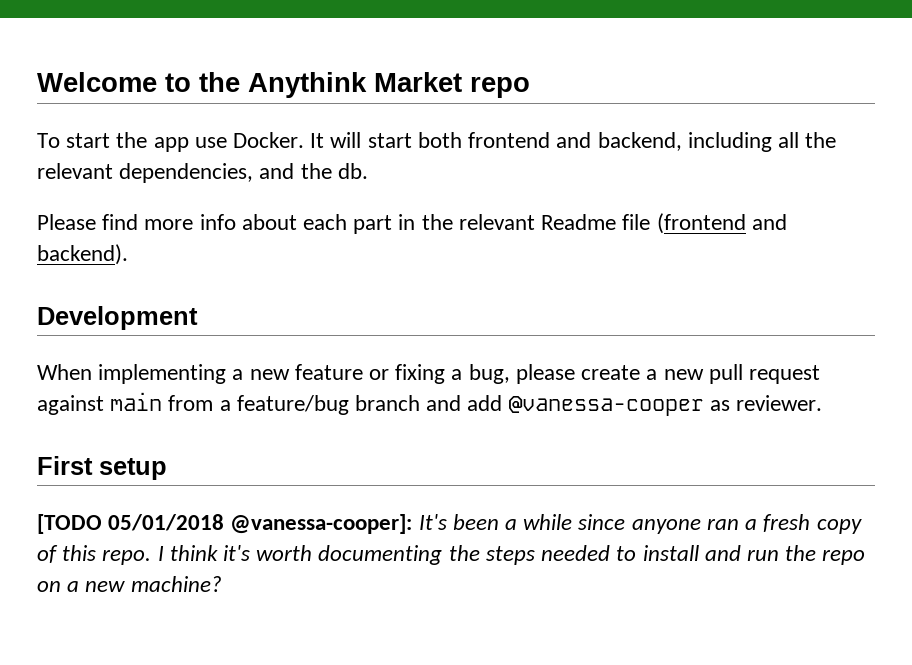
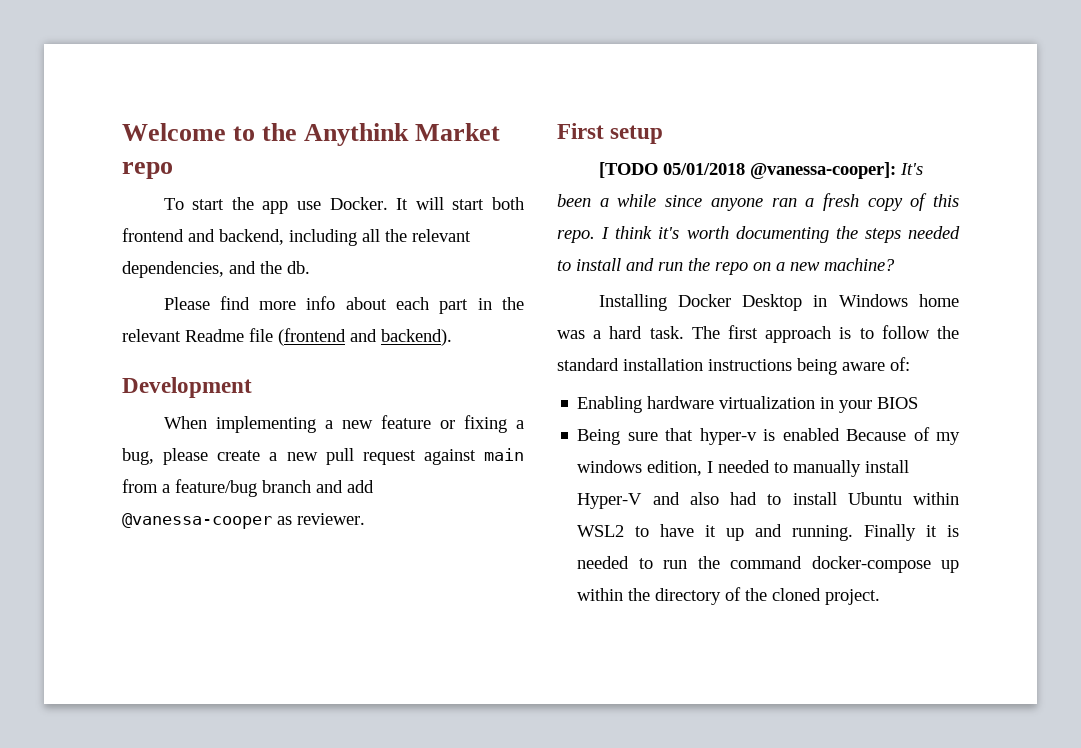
(222, 584) none -> [598,294,959,311] [557,325,959,343] [557,357,910,375] [577,396,919,413] [577,427,960,445] [577,460,910,477] [577,492,959,509] [577,524,959,541] [577,556,959,573] [577,587,881,605] // Installing Docker Desktop in Windows home was a hard task. The first approach is to follow the standard installation instructions being aware of: // Enabling hardware virtualization in your BIOS // Being sure that hyper-v is enabled Because of my windows edition, I needed to manually install Hyper-V and also had to install Ubuntu within WSL2 to have it up and running. Finally it is needed to run the command docker-compose up within the directory of the cloned project.

